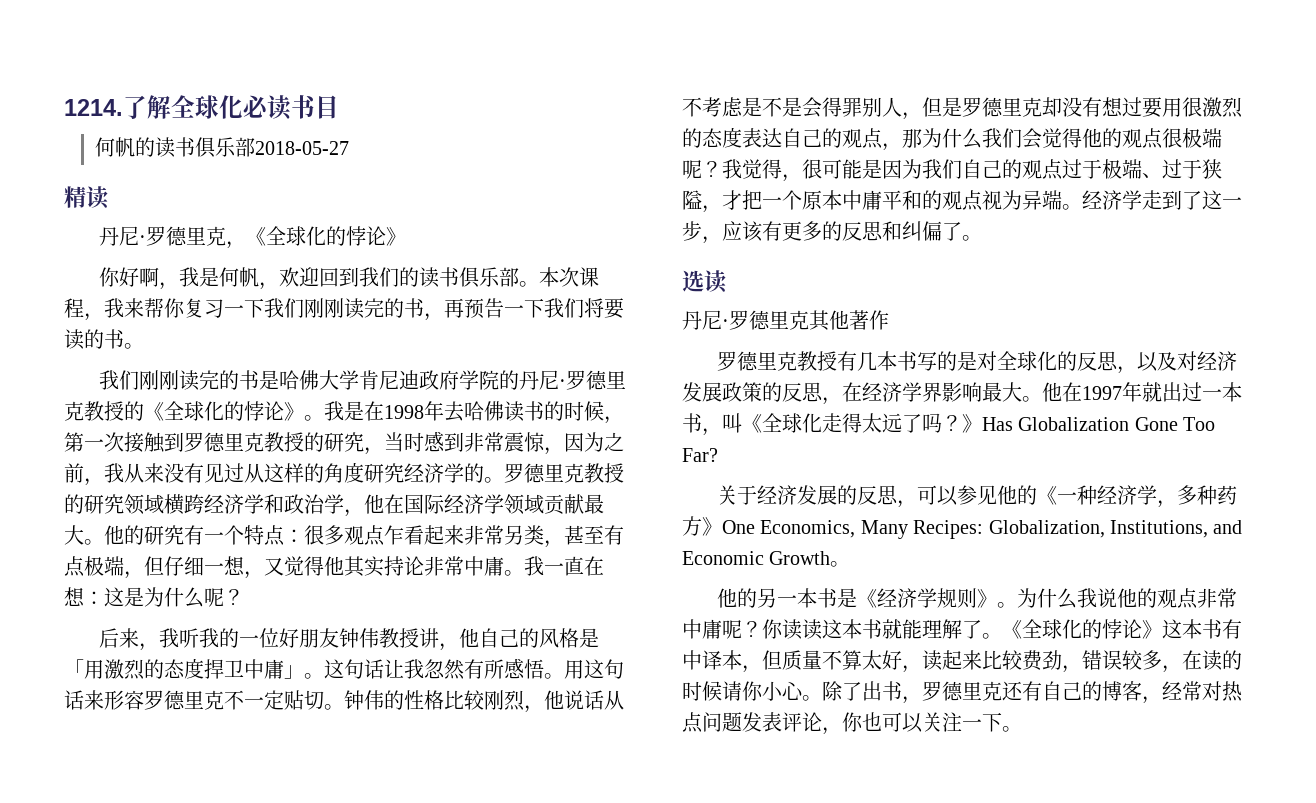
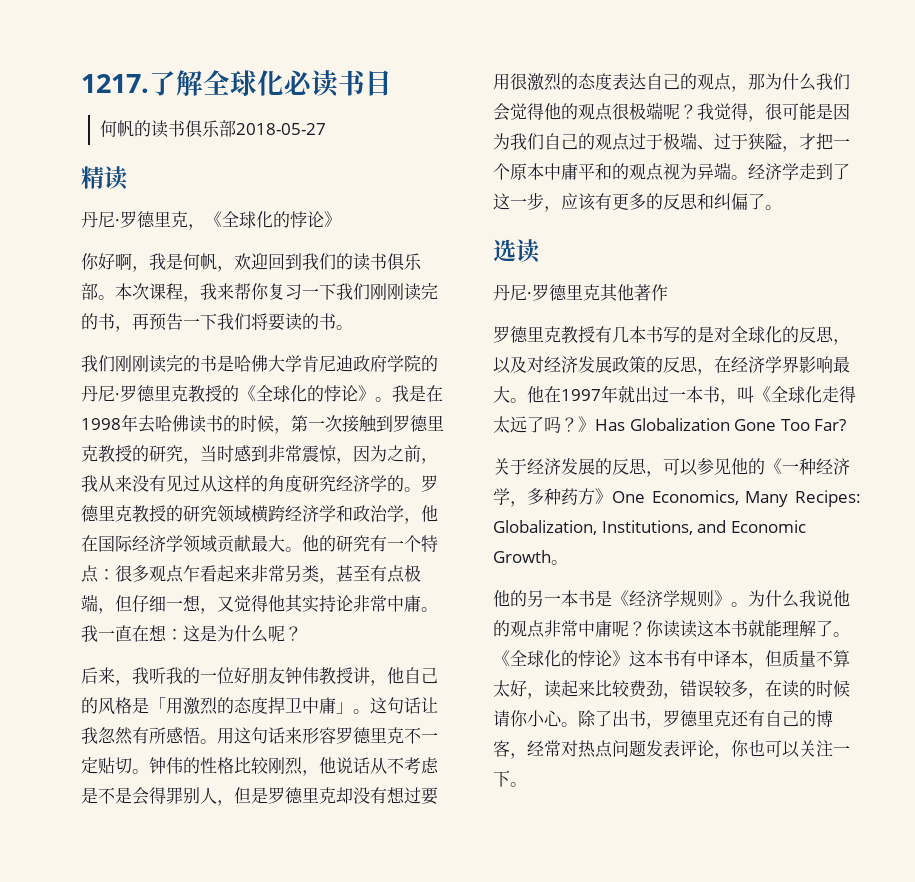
[64,99,123,116] 1214. -> [81,74,149,93] 1217.

